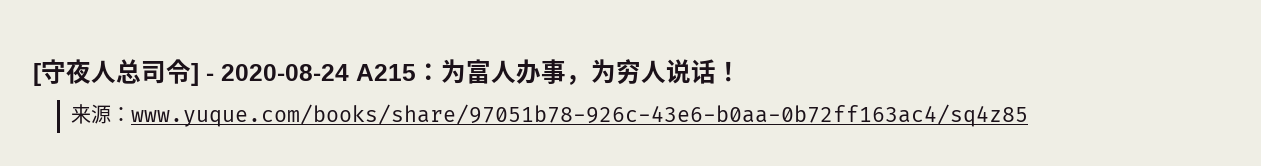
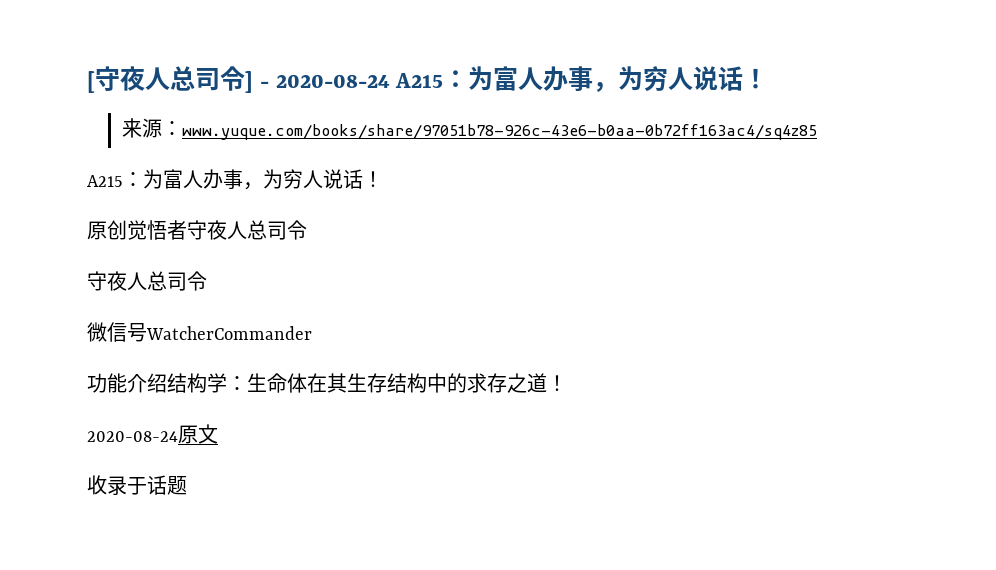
(1029, 115) none -> [87,169,383,190] [87,220,307,240] [87,271,207,291] [87,322,312,342] [87,373,567,393] [87,424,218,444] [87,475,187,495] // A215：为富人办事，为穷人说话！ // 原创觉悟者守夜人总司令 // 守夜人总司令 // 微信号WatcherCommander // 功能介绍结构学：生命体在其生存结构中的求存之道！ // 2020-08-24原文 // 收录于话题

